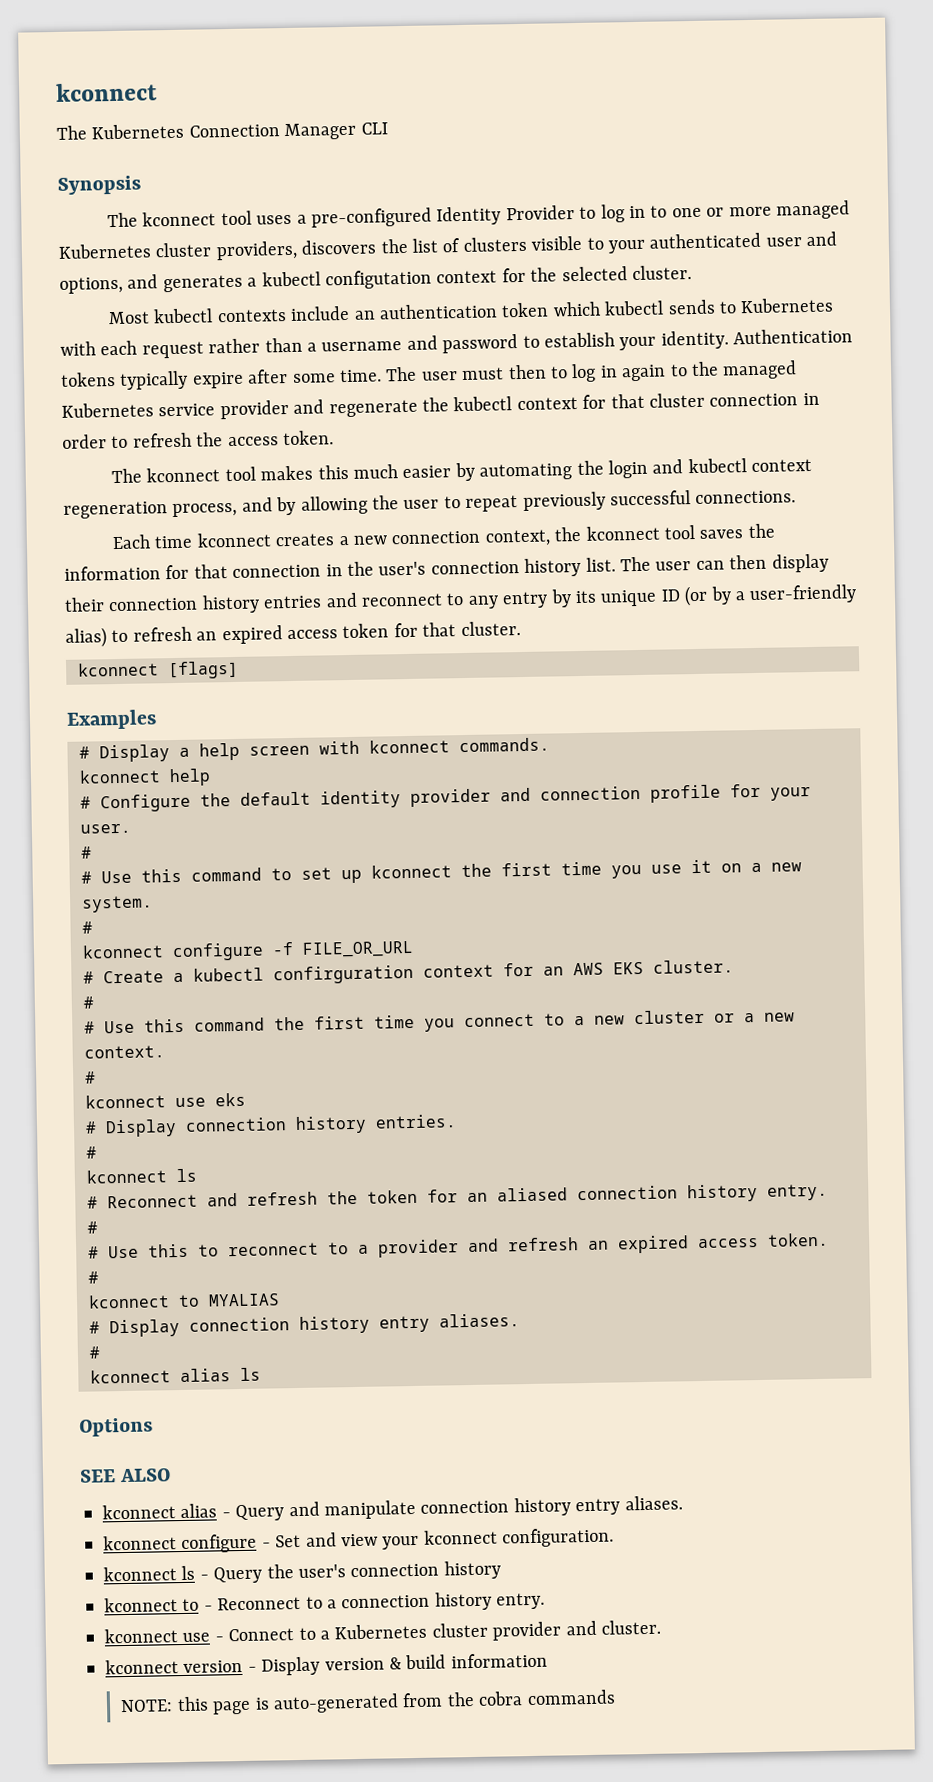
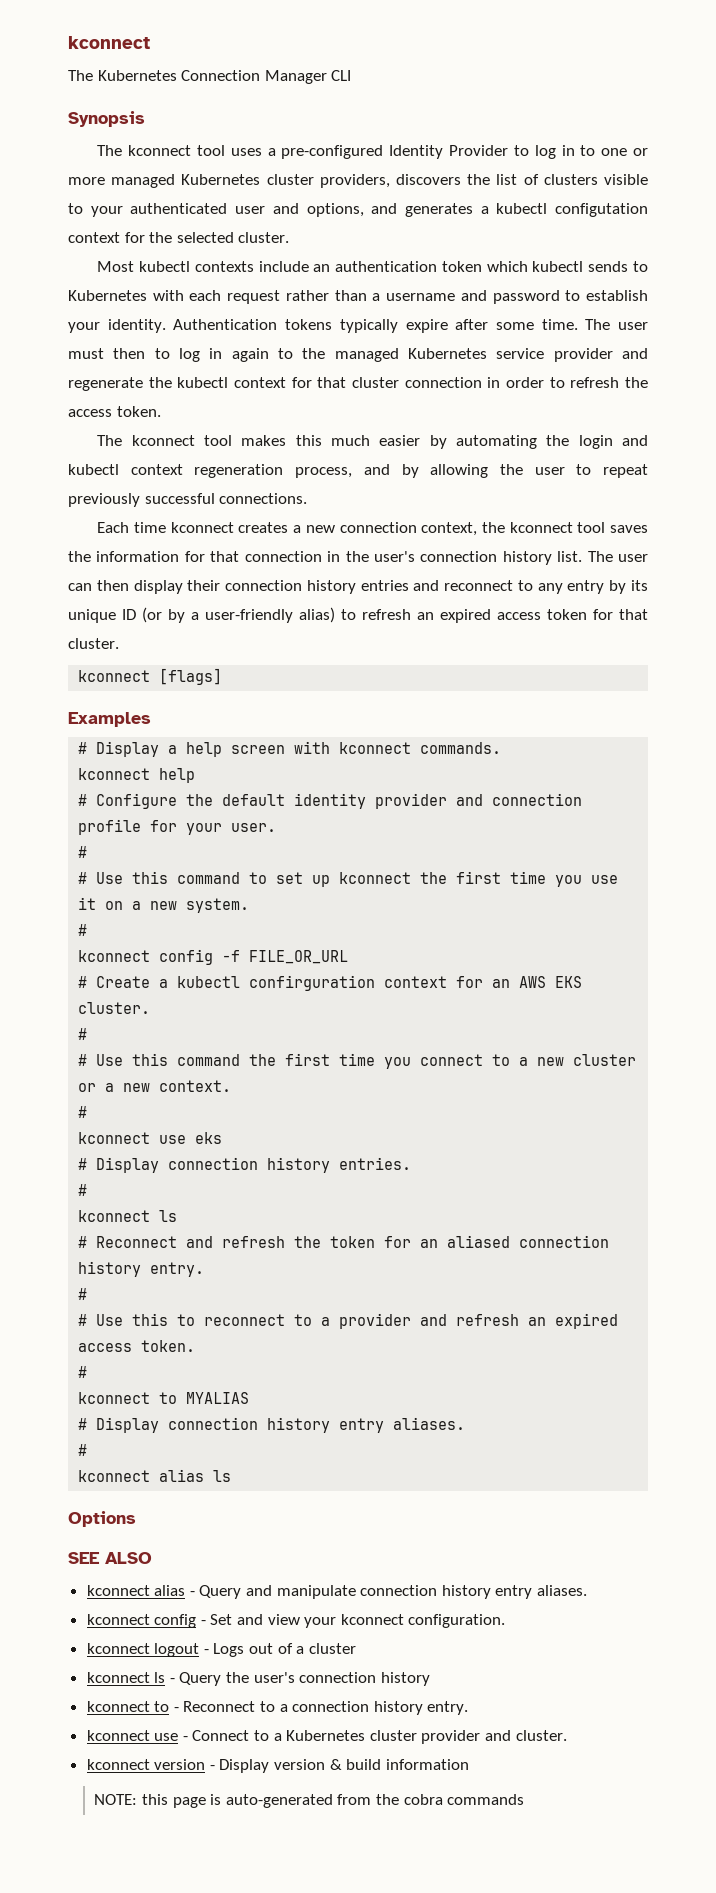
[172,942,264,962] configure -> [159,949,214,965] config
[181,1533,258,1554] configure -> [154,1614,197,1628] config
(615, 1537) none -> [86,1643,356,1657] // kconnect logout - Logs out of a cluster

